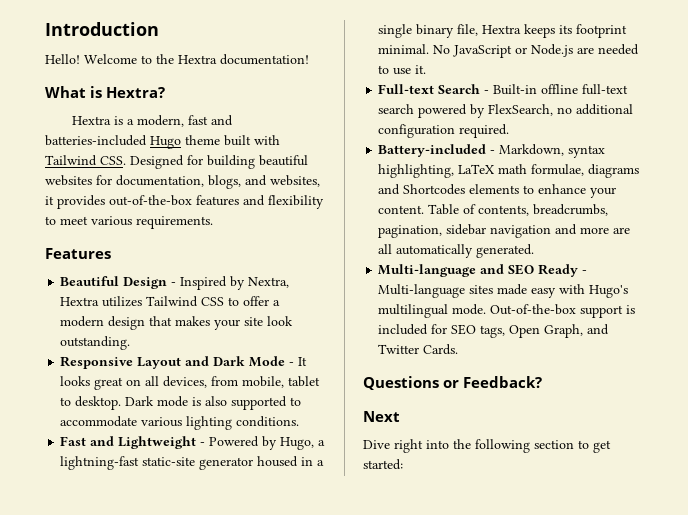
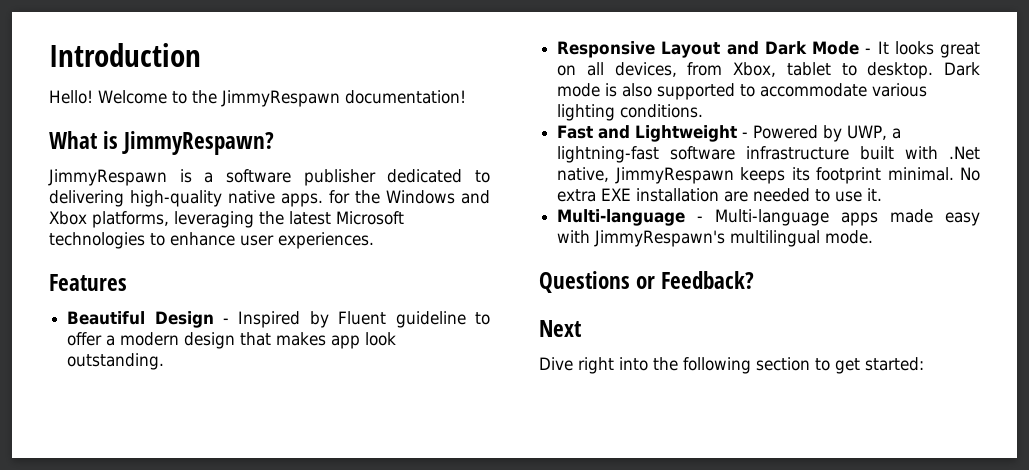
[178,55,217,64] Hextra -> [220,90,340,107] JimmyRespawn
[106,87,166,98] [71,115,233,127] [45,135,280,149] [45,155,308,169] [45,175,320,189] [45,195,324,209] [45,216,213,229] Hextra? // Hextra is a modern, fast and batteries-included Hugo theme built with Tailwind CSS. Designed for building beautiful websites for documentation, blogs, and websites, it provides out-of-the-box features and flexibility to meet various requirements. -> [122,131,275,155] [48,169,490,186] [49,190,490,207] [49,211,404,228] [49,232,374,249] JimmyRespawn? // JimmyRespawn is a software publisher dedicated to delivering high-quality native apps. for the Windows and Xbox platforms, leveraging the latest Microsoft technologies to enhance user experiences.
[248,277,290,288] [60,296,225,307] Nextra, Hextra utilizes Tailwind CSS -> [338,311,466,328] Fluent guideline
[214,317,264,330] your site -> [331,335,361,349] app
[242,376,285,388] mobile, -> [733,62,777,77] Xbox,
[280,437,315,450] Hugo, -> [847,125,888,140] UWP,
[142,456,325,470] [378,24,522,38] static-site generator housed in a single binary file, Hextra -> [670,146,981,160] [557,167,734,184] software infrastructure built with .Net native, JimmyRespawn
[453,44,574,58] JavaScript or Node.js -> [557,188,720,202] extra EXE installation
[378,84,629,95] [378,104,634,118] [378,124,510,138] [378,144,606,158] [378,164,640,178] [378,184,617,198] [378,204,609,216] [378,224,631,238] [378,244,535,258] [378,264,579,277] Full-text Search - Built-in offline full-text search powered by FlexSearch, no additional configuration required. // Battery-included - Markdown, syntax highlighting, LaTeX math formulae, diagrams and Shortcodes elements to enhance your content. Table of contents, breadcrumbs, pagination, sidebar navigation and more are all automatically generated. // Multi-language and SEO Ready -> [557,209,686,226] Multi-language
[469,285,494,294] sites -> [841,212,879,226] apps
[589,285,629,298] Hugo's -> [594,230,726,247] JimmyRespawn's
[490,304,636,318] [378,324,610,338] [378,344,459,355] Out-of-the-box support is included for SEO tags, Open Graph, and Twitter Cards. -> (874, 237) none

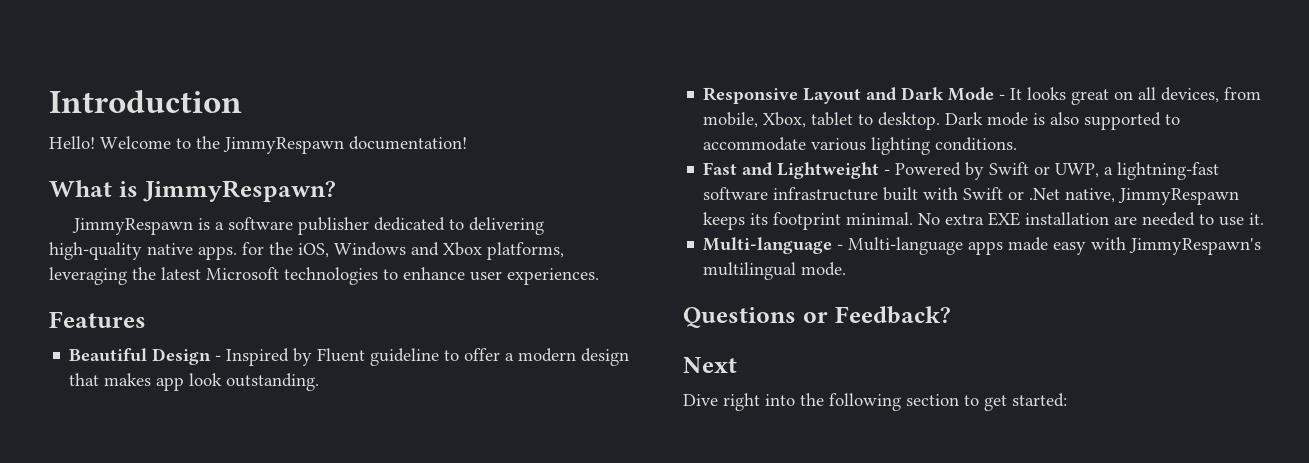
(380, 197) none -> [298,243,329,258] iOS,
(723, 69) none -> [703,112,759,128] mobile,
(843, 133) none -> [989,162,1051,175] Swift or
(939, 152) none -> [963,187,1025,200] Swift or

